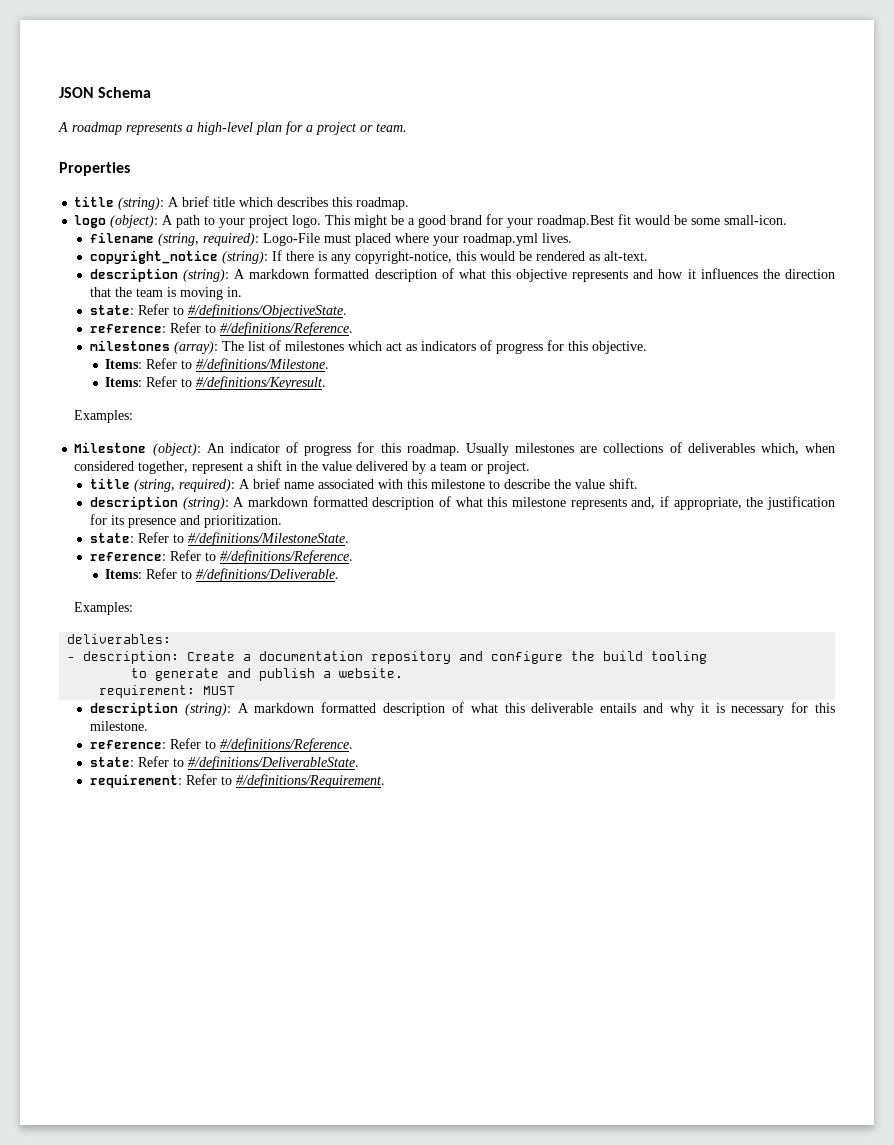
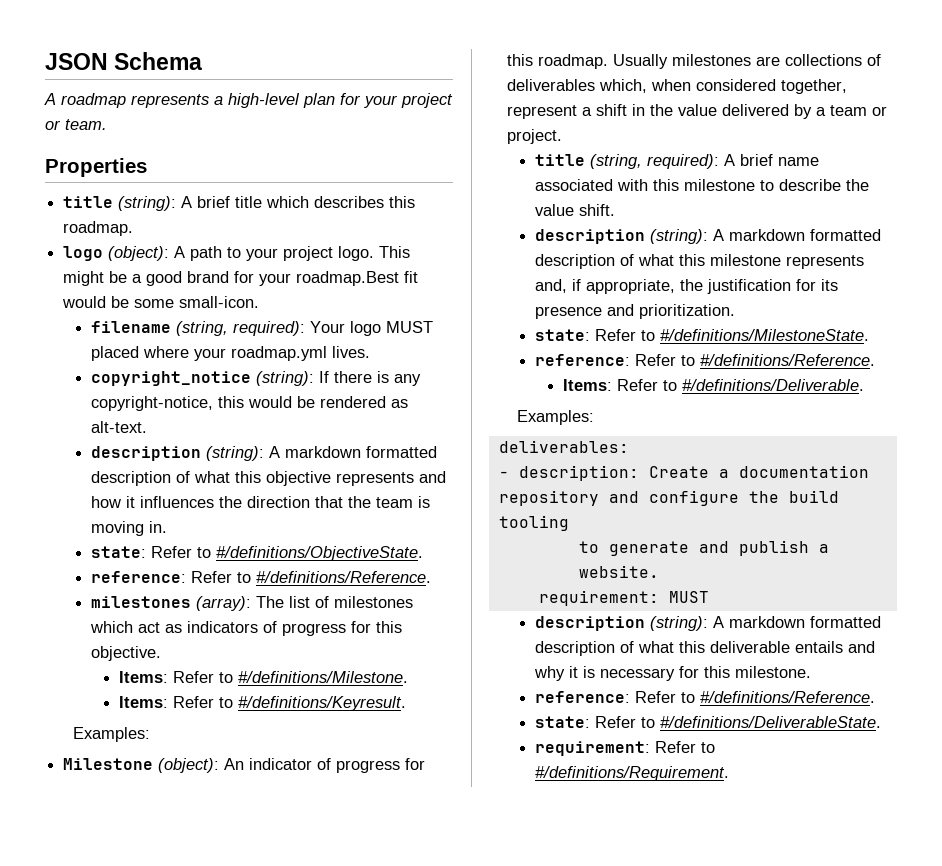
[306,125,313,132] a -> [364,95,398,108] your
[262,233,351,246] Logo-File must -> [310,321,434,336] Your logo MUST

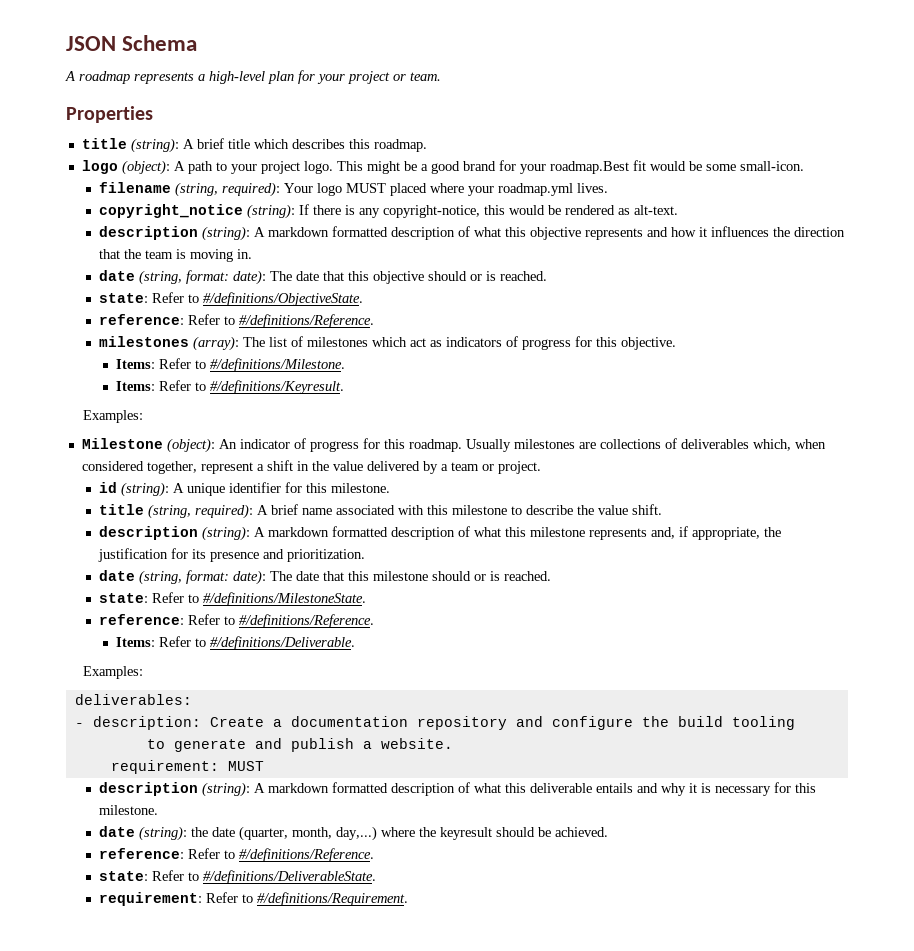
(168, 527) none -> [98,270,547,285] // date (string, format: date): The date that this objective should or is reached.
(563, 136) none -> [98,482,390,497] // id (string): A unique identifier for this milestone.
(736, 311) none -> [98,570,551,585] // date (string, format: date): The date that this milestone should or is reached.
(812, 672) none -> [98,826,608,841] // date (string): the date (quarter, month, day,...) where the keyresult should be achieved.

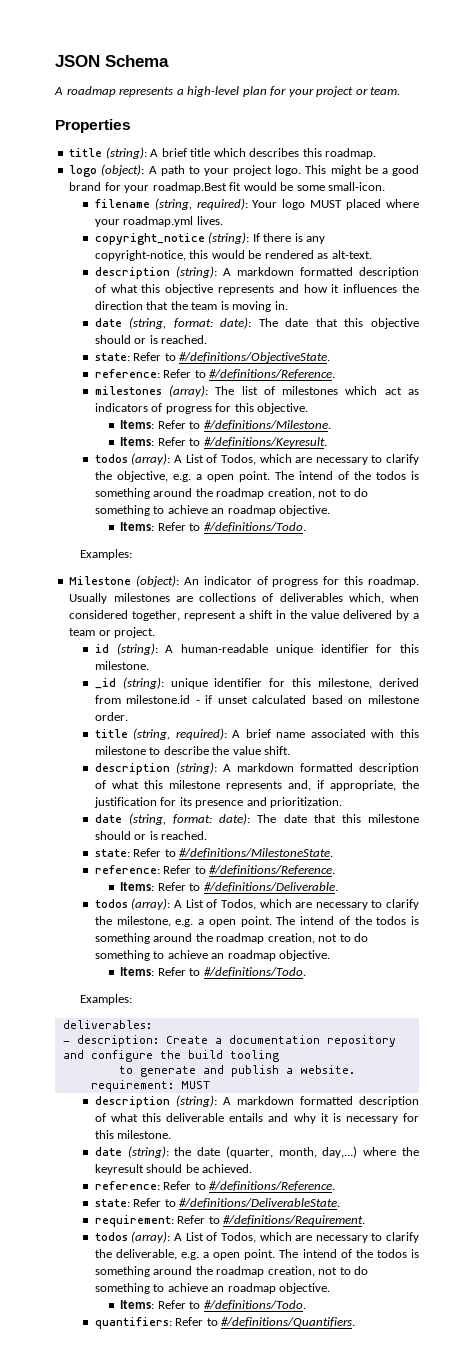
(344, 387) none -> [94,453,419,465] [94,471,419,482] [94,488,369,499] [94,505,331,516] [120,522,306,532] // todos (array): A List of Todos, which are necessary to clarify the objective, e.g. a open point. The intend of the todos is something around the roadmap creation, not to do something to achieve an roadmap objective. // Items: Refer to #/definitions/Todo.
(184, 488) none -> [181,644,269,653] human-readable
(390, 488) none -> [94,677,419,689] [94,695,419,704] [94,712,128,721] // _id (string): unique identifier for this milestone, derived from milestone.id - if unset calculated based on milestone order.
(355, 643) none -> [94,898,419,910] [94,916,419,927] [94,933,369,944] [94,950,331,961] [120,967,306,977] // todos (array): A List of Todos, which are necessary to clarify the milestone, e.g. a open point. The intend of the todos is something around the roadmap creation, not to do something to achieve an roadmap objective. // Items: Refer to #/definitions/Todo.
(408, 899) none -> [94,1231,419,1243] [94,1249,419,1260] [94,1266,369,1277] [94,1283,331,1294] [120,1300,306,1310] [94,1317,356,1329] // todos (array): A List of Todos, which are necessary to clarify the deliverable, e.g. a open point. The intend of the todos is something around the roadmap creation, not to do something to achieve an roadmap objective. // Items: Refer to #/definitions/Todo. // quantifiers: Refer to #/definitions/Quantifiers.

